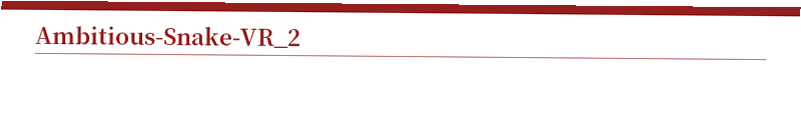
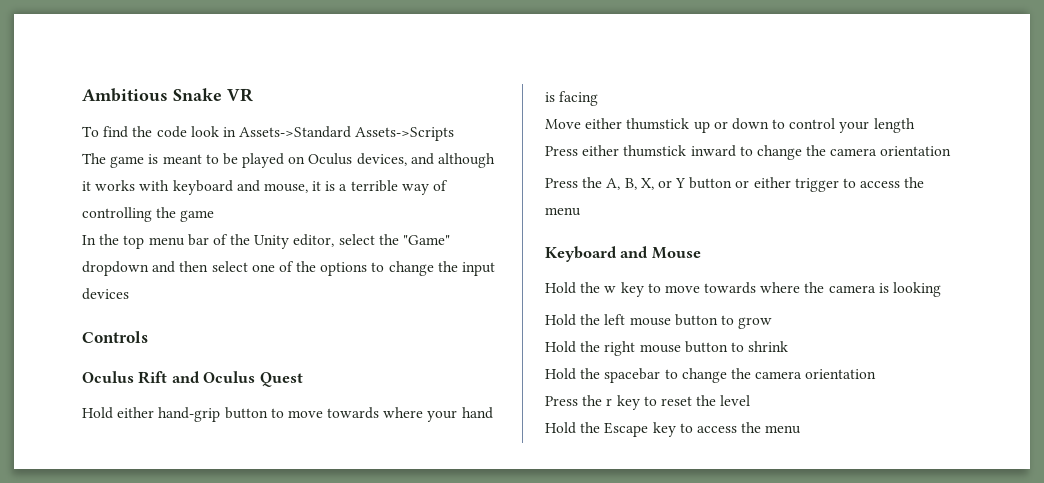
[35,24,301,49] Ambitious-Snake-VR_2 -> [82,88,253,102] [82,126,455,141] [82,153,496,168] [82,180,449,195] [82,207,215,222] [82,234,451,249] [82,261,496,276] [82,288,129,300] [82,331,148,343] [82,371,303,387] [82,407,493,422] [545,91,599,106] [545,118,915,133] [545,145,952,160] [545,177,925,192] [545,207,581,216] [545,246,701,262] [545,282,942,297] [545,314,773,329] [545,341,789,356] [545,368,877,383] [545,395,751,410] [545,422,802,437] Ambitious Snake VR // To find the code look in Assets->Standard Assets->Scripts // The game is meant to be played on Oculus devices, and although it works with keyboard and mouse, it is a terrible way of controlling the game // In the top menu bar of the Unity editor, select the "Game" dropdown and then select one of the options to change the input devices // Controls // Oculus Rift and Oculus Quest // Hold either hand-grip button to move towards where your hand is facing // Move either thumstick up or down to control your length // Press either thumstick inward to change the camera orientation // Press the A, B, X, or Y button or either trigger to access the menu // Keyboard and Mouse // Hold the w key to move towards where the camera is looking // Hold the left mouse button to grow // Hold the right mouse button to shrink // Hold the spacebar to change the camera orientation // Press the r key to reset the level // Hold the Escape key to access the menu

